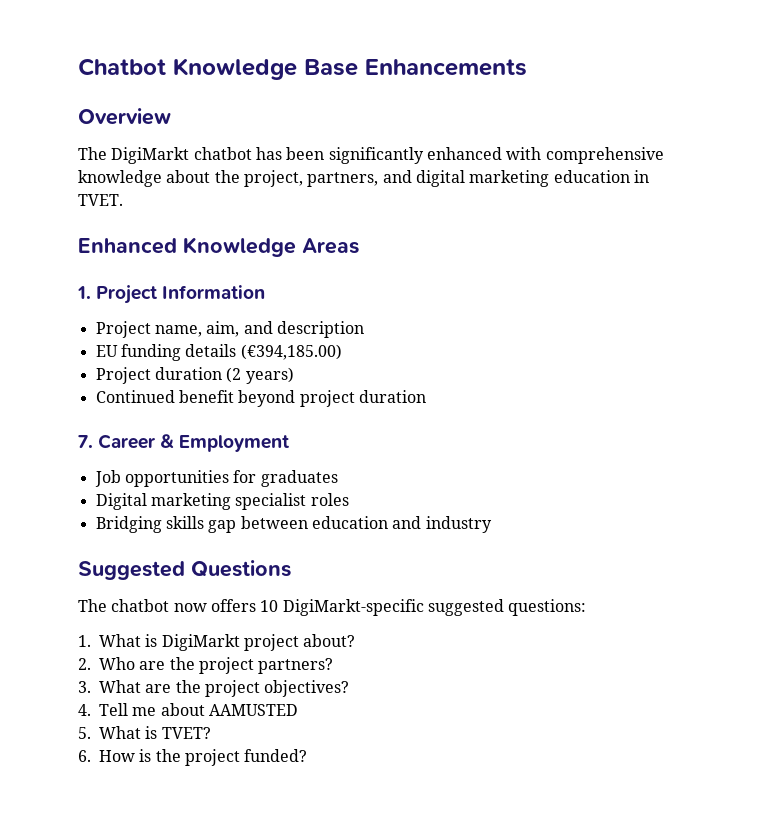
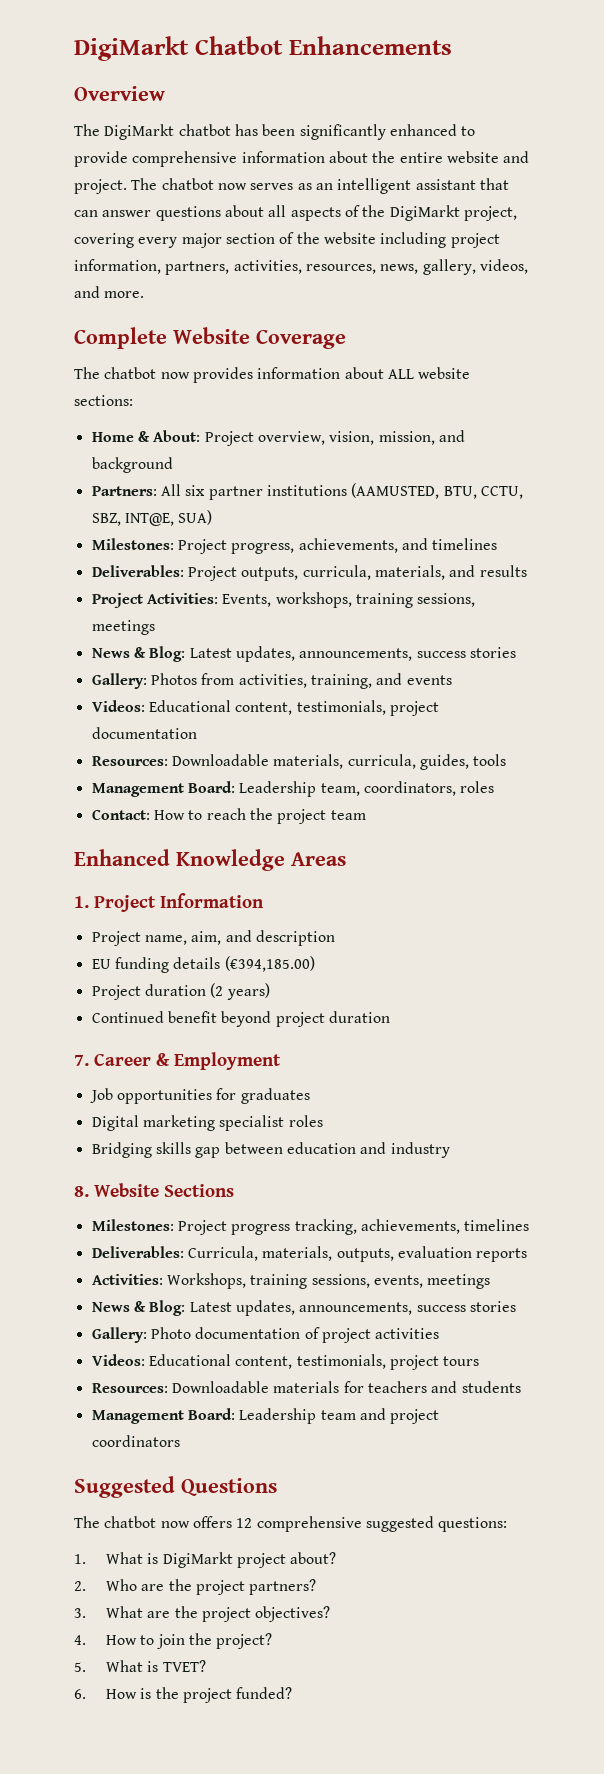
[78,58,358,80] Chatbot Knowledge Base -> [74,36,283,61] DigiMarkt Chatbot
[506,147,664,164] [78,170,649,187] [78,194,123,206] with comprehensive knowledge about the project, partners, and digital marketing education in TVET. -> [461,126,476,136] [74,151,530,167] [74,178,509,194] [74,205,517,221] [74,232,500,248] [74,259,528,275] [74,286,145,298] [74,327,346,349] [74,367,471,383] [74,395,133,406] [91,430,465,446] [91,457,173,473] [91,483,523,500] [91,510,213,526] [91,538,498,554] [91,565,527,581] [91,592,476,608] [91,620,155,635] [91,646,516,662] [91,673,452,689] [91,700,439,716] [91,727,197,739] [91,754,507,770] [91,781,495,797] [91,808,366,824] to provide comprehensive information about the entire website and project. The chatbot now serves as an intelligent assistant that can answer questions about all aspects of the DigiMarkt project, covering every major section of the website including project information, partners, activities, resources, news, gallery, videos, and more. // Complete Website Coverage // The chatbot now provides information about ALL website sections: // Home & About: Project overview, vision, mission, and background // Partners: All six partner institutions (AAMUSTED, BTU, CCTU, SBZ, INT@E, SUA) // Milestones: Project progress, achievements, and timelines // Deliverables: Project outputs, curricula, materials, and results // Project Activities: Events, workshops, training sessions, meetings // News & Blog: Latest updates, announcements, success stories // Gallery: Photos from activities, training, and events // Videos: Educational content, testimonials, project documentation // Resources: Downloadable materials, curricula, guides, tools // Management Board: Leadership team, coordinators, roles // Contact: How to reach the project team
(492, 524) none -> [74,1183,234,1197] [91,1219,530,1235] [91,1246,528,1262] [91,1273,491,1289] [91,1300,516,1316] [91,1327,440,1343] [91,1354,480,1370] [91,1381,521,1393] [91,1408,440,1424] [91,1435,180,1447] // 8. Website Sections // Milestones: Project progress tracking, achievements, timelines // Deliverables: Curricula, materials, outputs, evaluation reports // Activities: Workshops, training sessions, events, meetings // News & Blog: Latest updates, announcements, success stories // Gallery: Photo documentation of project activities // Videos: Educational content, testimonials, project tours // Resources: Downloadable materials for teachers and students // Management Board: Leadership team and project coordinators
[260,599,424,616] 10 DigiMarkt-specific -> [236,1516,362,1532] 12 comprehensive
[99,703,298,716] Tell me about AAMUSTED -> [105,1633,273,1649] How to join the project?

